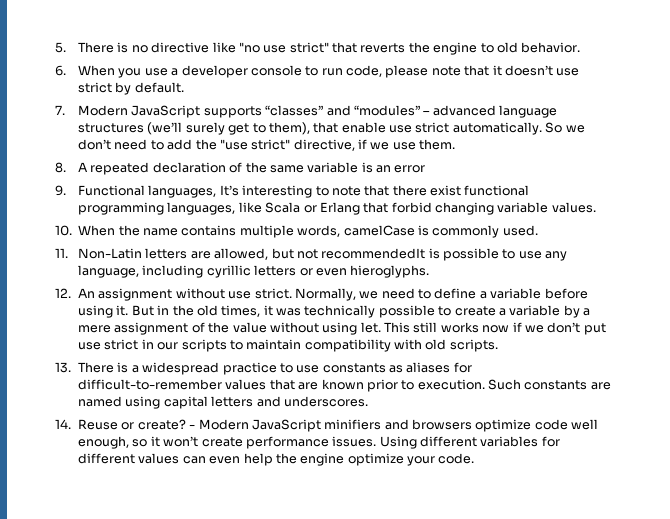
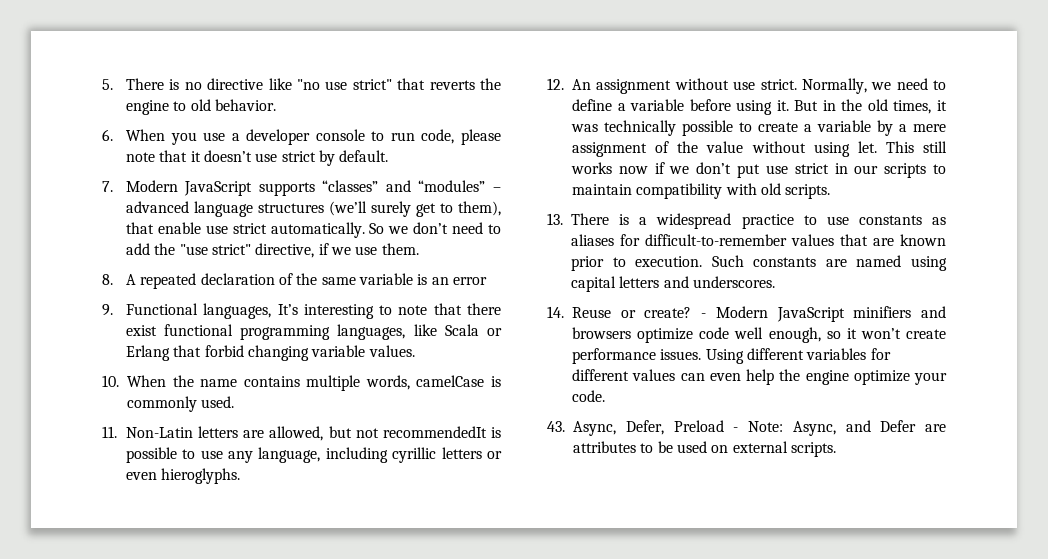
(475, 458) none -> [547,420,946,436] [573,441,836,457] // 43. Async, Defer, Preload - Note: Async, and Defer are attributes to be used on external scripts.

